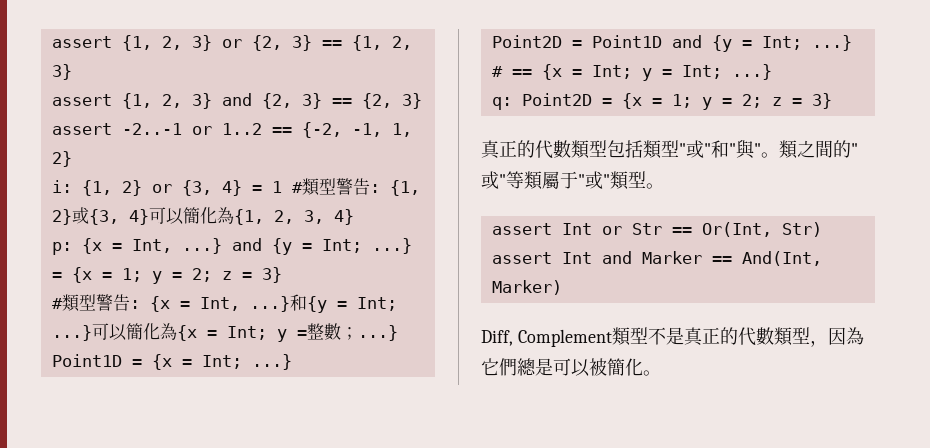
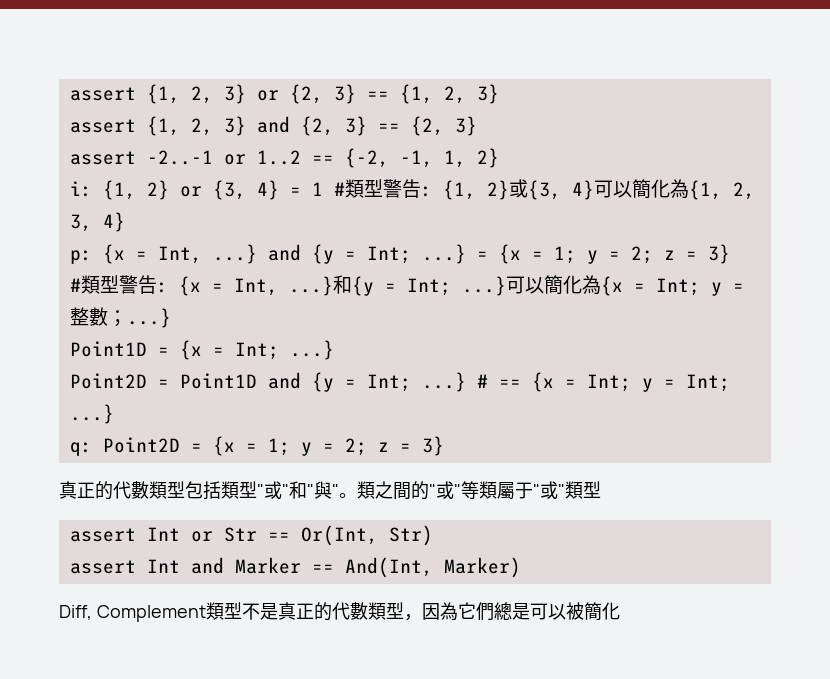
[646,183,664,189] 。 -> (601, 489) none
[643,370,661,376] 。 -> (620, 611) none

